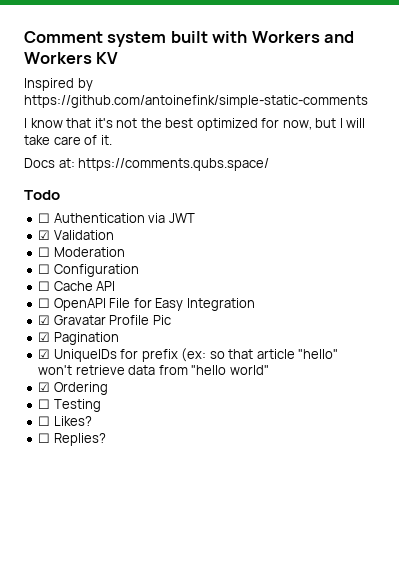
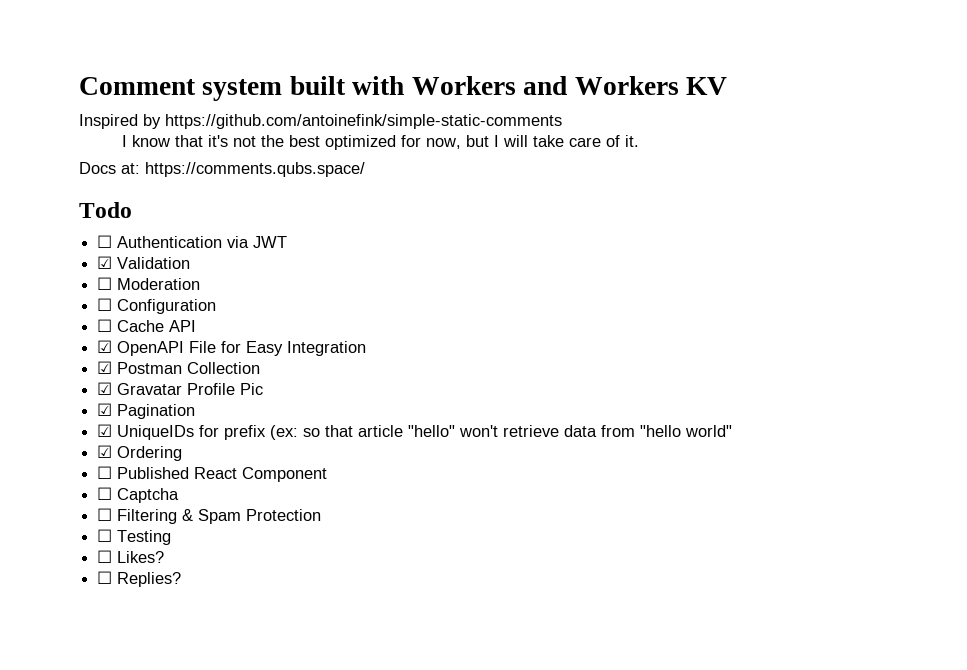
[38,298,51,308] ☐ -> [97,340,113,353] ☑
(255, 304) none -> [97,361,261,374] // ☑ Postman Collection
(108, 388) none -> [97,466,328,482] [97,487,180,503] [97,508,322,524] // ☐ Published React Component // ☐ Captcha // ☐ Filtering & Spam Protection

